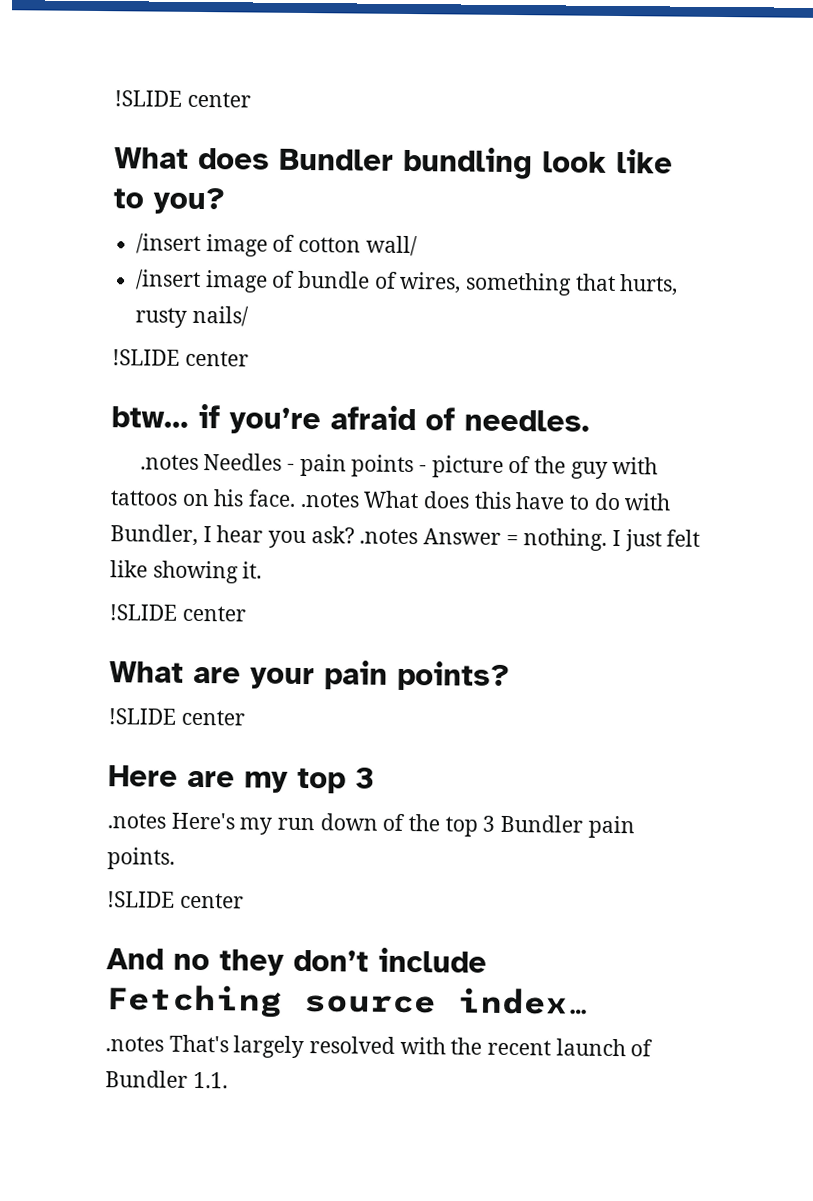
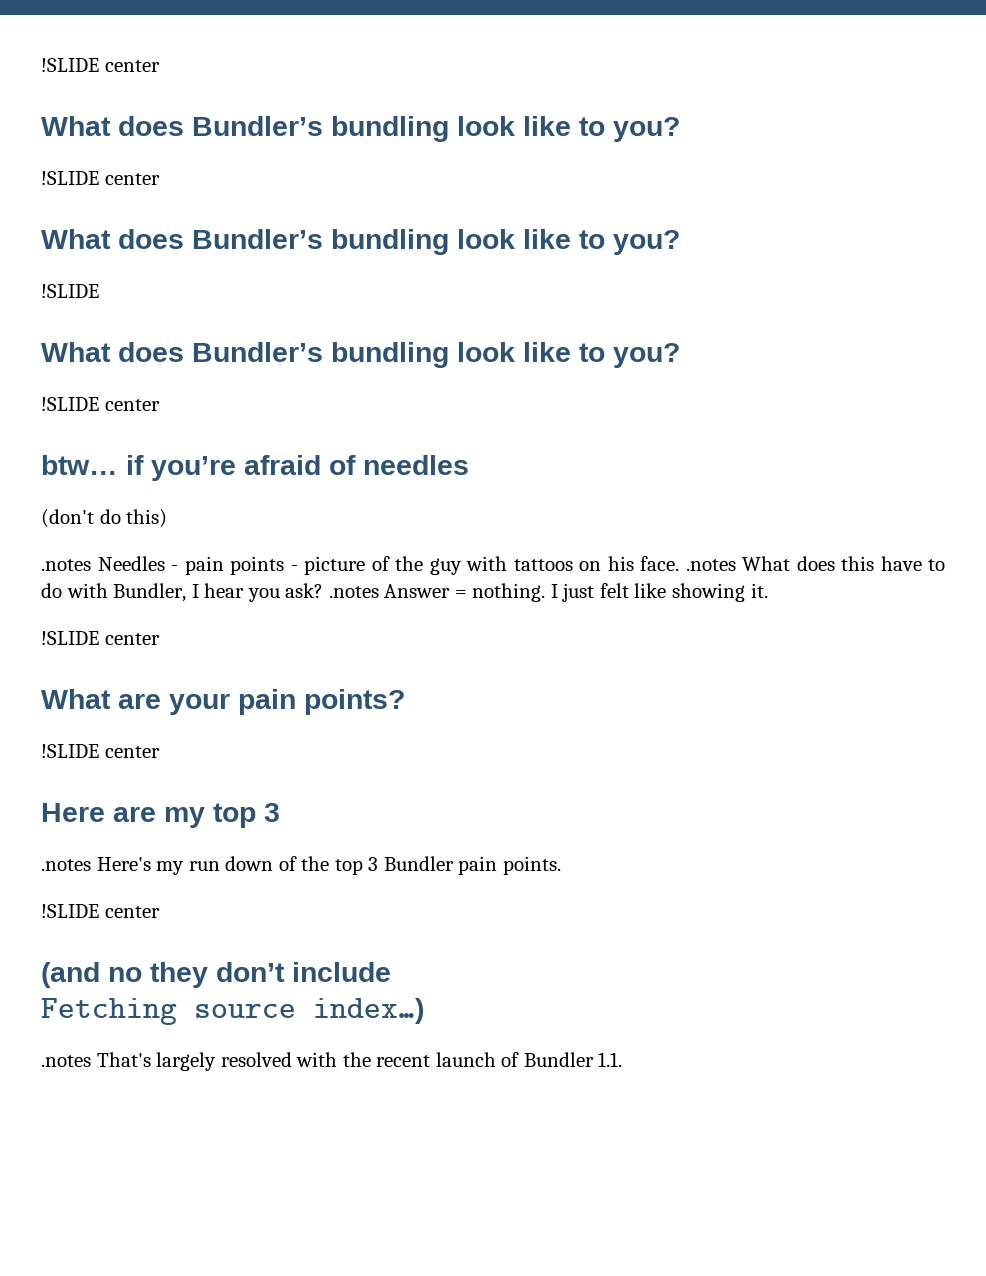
[114,90,251,108] [114,146,673,180] [113,187,225,215] [136,233,418,257] [135,269,679,296] [135,305,249,328] !SLIDE center // What does Bundler bundling look like to you? // /insert image of cotton wall/ // /insert image of bundle of wires, something that hurts, rusty nails/ -> [41,58,160,72] [41,116,680,142] [41,171,160,185] [41,229,680,255] [41,284,99,298] [41,342,680,368] !SLIDE center // What does Bundler’s bundling look like to you? // !SLIDE center // What does Bundler’s bundling look like to you? // !SLIDE // What does Bundler’s bundling look like to you?
[464,409,590,432] needles. -> [363,455,469,475] [41,509,168,528] needles // (don't do this)
[106,948,164,970] And -> [41,962,100,988] (and
[458,987,591,1015] index… -> [313,998,424,1024] index…)

